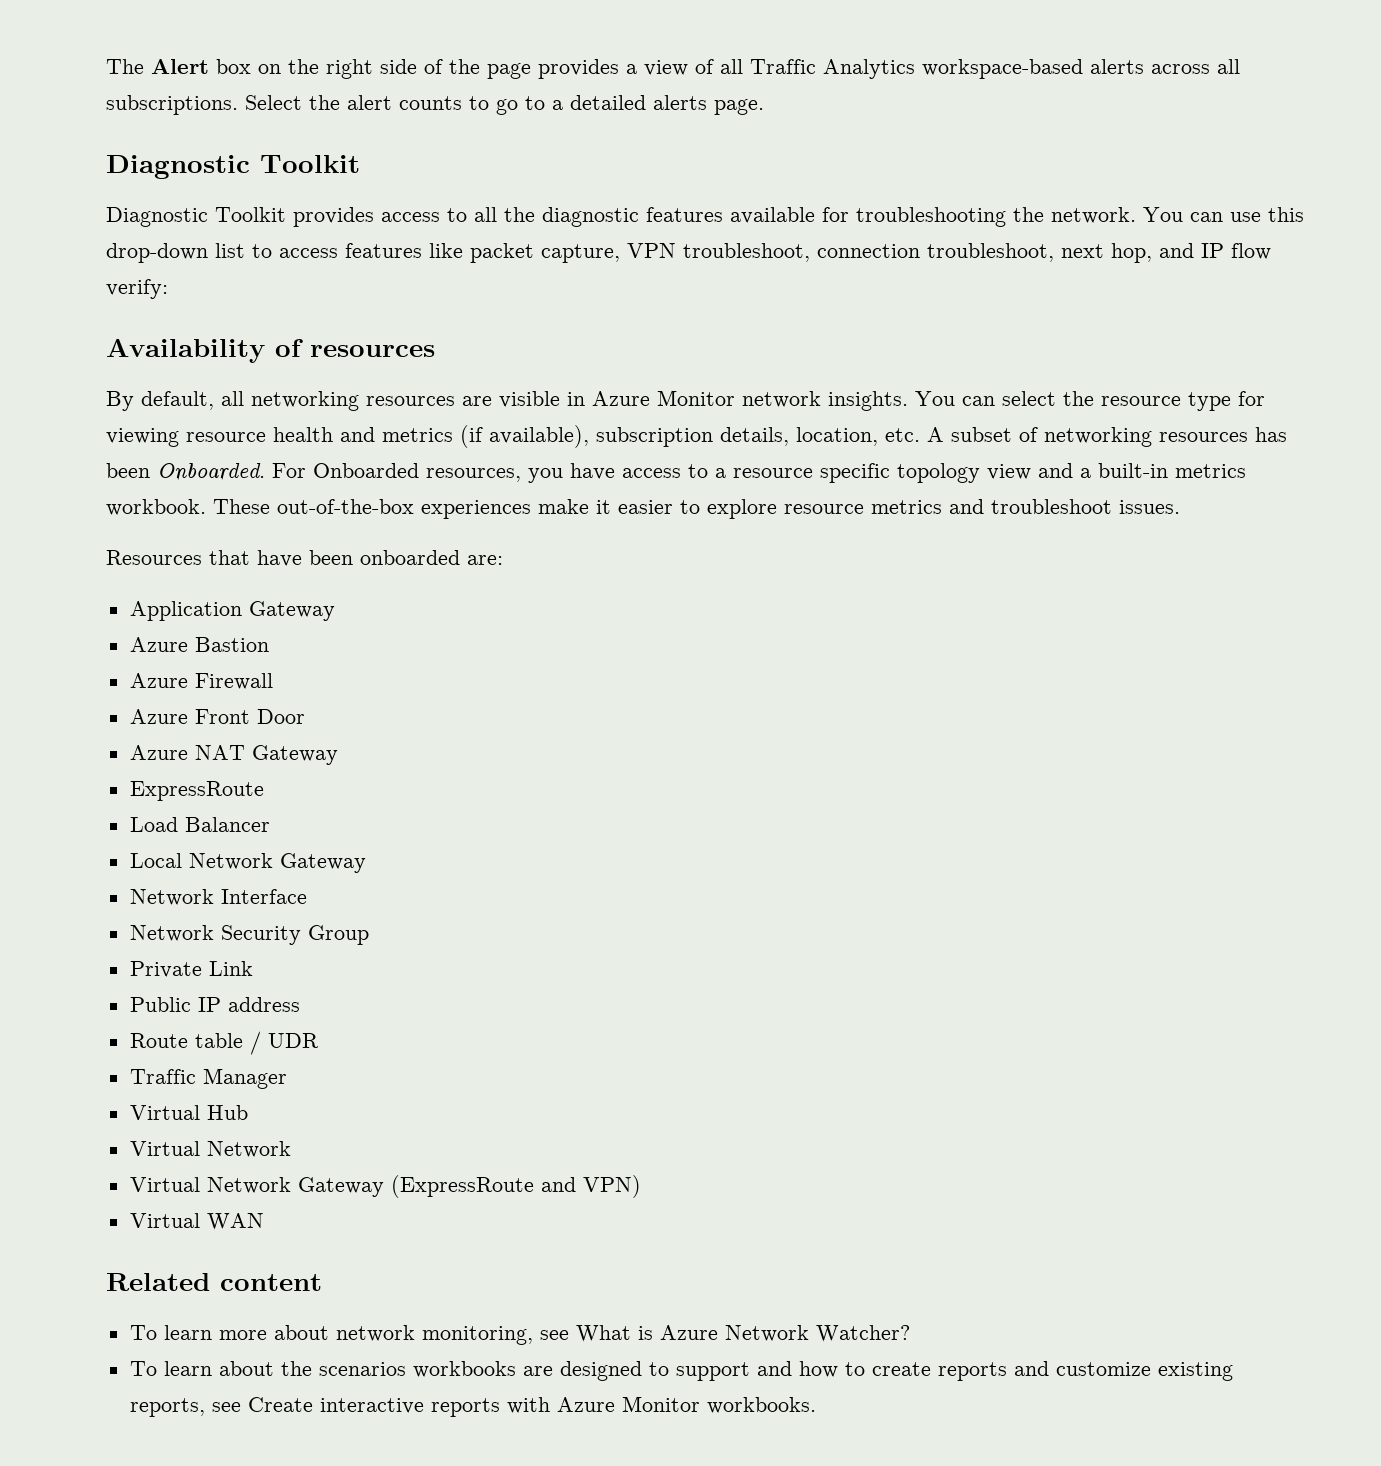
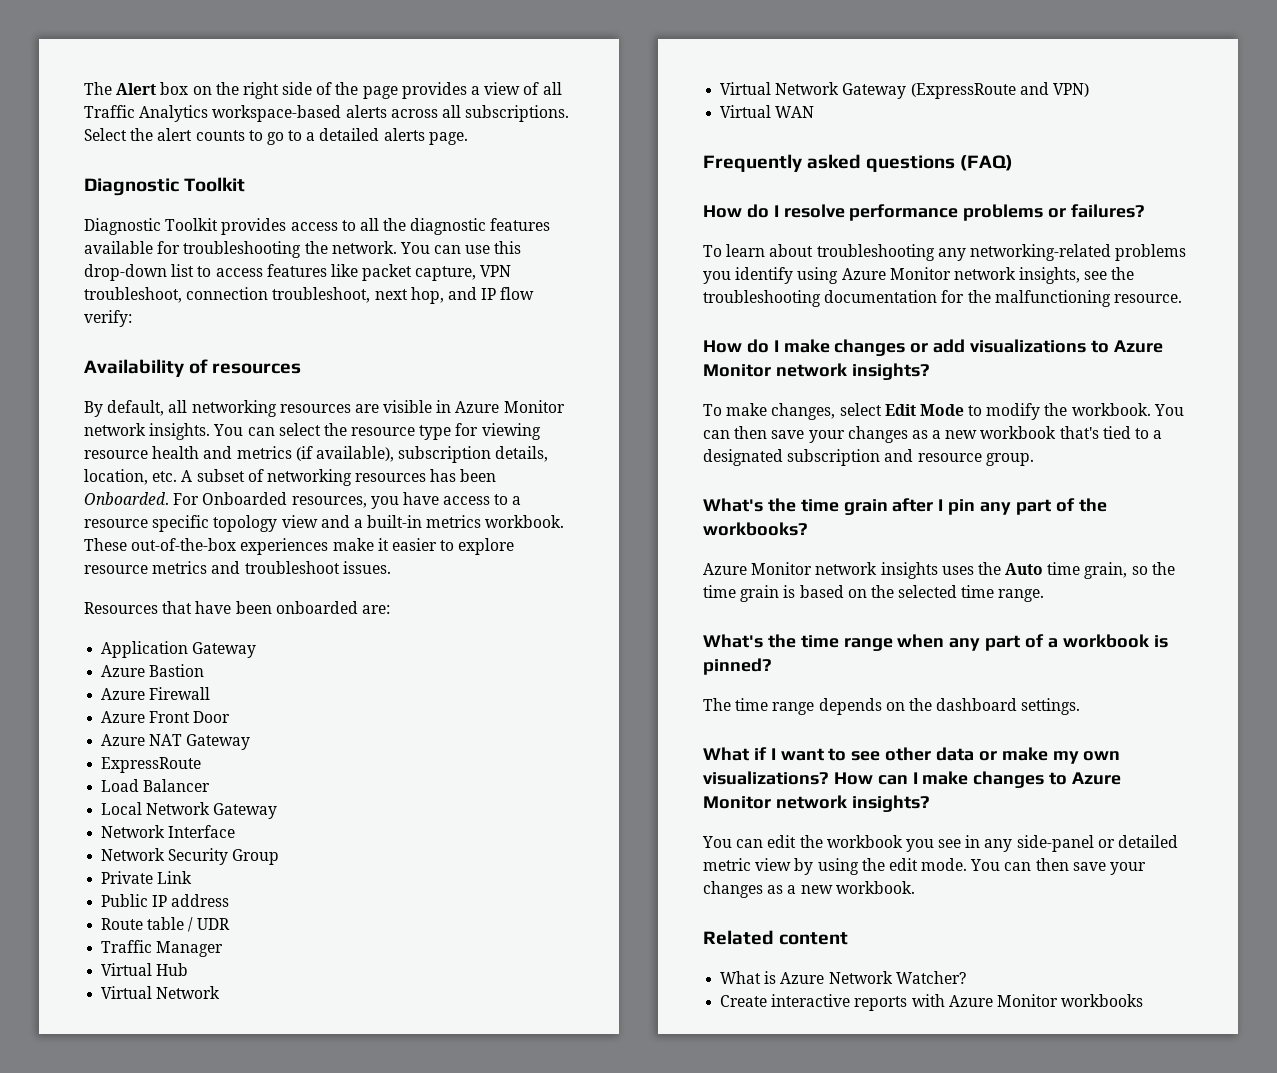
[106,1273,322,1291] [129,1325,569,1345] Related content // To learn more about network monitoring, see -> [703,154,1014,172] [703,204,1146,221] [703,244,1187,261] [703,267,1135,284] [703,290,1182,307] [703,339,1163,356] [703,363,930,380] [703,403,1184,420] [703,426,1163,443] [703,449,1034,466] [703,498,1107,515] [703,522,808,536] [703,562,1175,579] [703,585,1045,602] [703,634,1168,651] [703,658,772,675] [703,698,1081,715] [703,747,1121,764] [703,771,1122,788] [703,795,930,812] [702,835,1179,852] [703,858,1147,875] [703,881,915,898] [703,930,849,945] Frequently asked questions (FAQ) // How do I resolve performance problems or failures? // To learn about troubleshooting any networking-related problems you identify using Azure Monitor network insights, see the troubleshooting documentation for the malfunctioning resource. // How do I make changes or add visualizations to Azure Monitor network insights? // To make changes, select Edit Mode to modify the workbook. You can then save your changes as a new workbook that's tied to a designated subscription and resource group. // What's the time grain after I pin any part of the workbooks? // Azure Monitor network insights uses the Auto time grain, so the time grain is based on the selected time range. // What's the time range when any part of a workbook is pinned? // The time range depends on the dashboard settings. // What if I want to see other data or make my own visualizations? How can I make changes to Azure Monitor network insights? // You can edit the workbook you see in any side-panel or detailed metric view by using the edit mode. You can then save your changes as a new workbook. // Related content //
[129,1361,1233,1381] [129,1398,241,1417] To learn about the scenarios workbooks are designed to support and how to create reports and customize existing reports, see -> (966, 977) none
[706,1397,816,1414] workbooks. -> [1061,994,1144,1007] workbooks

